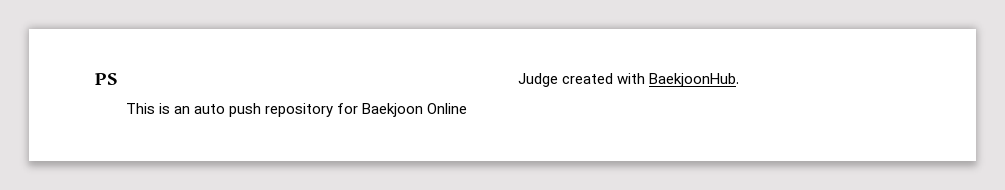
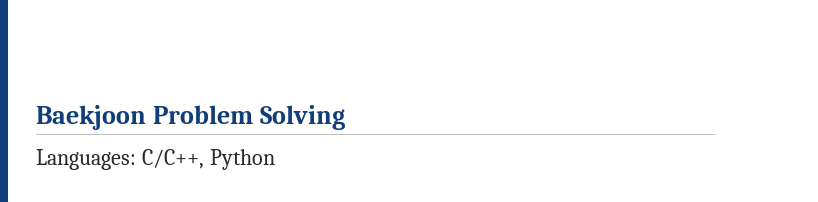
[95,73,118,85] [125,103,468,117] [518,73,740,87] PS // This is an auto push repository for Baekjoon Online Judge created with BaekjoonHub. -> [36,105,345,130] [36,149,275,170] Baekjoon Problem Solving // Languages: C/C++, Python

